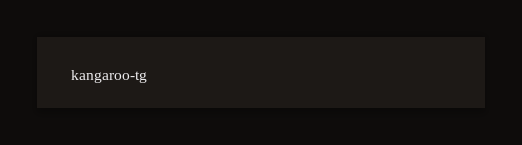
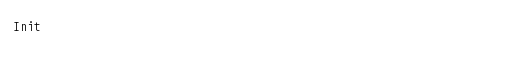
[71,70,147,83] kangaroo-tg -> [13,21,41,31] Init

